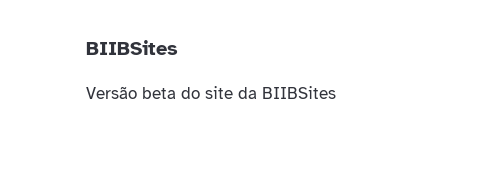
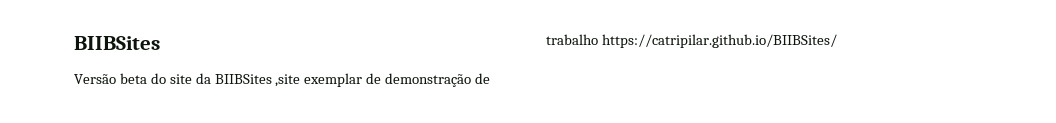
(336, 92) none -> [275,73,491,87] [546,34,837,48] ,site exemplar de demonstração de trabalho https://catripilar.github.io/BIIBSites/

